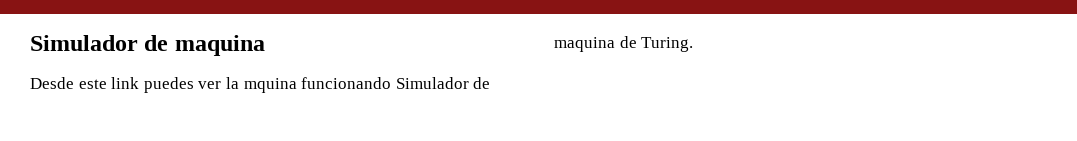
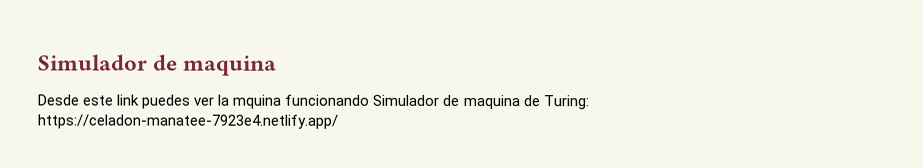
[641,37,694,52] Turing. -> [542,95,589,110] [37,114,338,129] Turing: https://celadon-manatee-7923e4.netlify.app/

